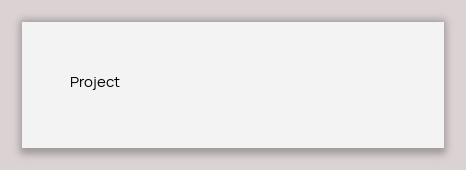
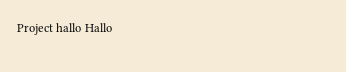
(120, 83) none -> [56,23,112,32] hallo Hallo

